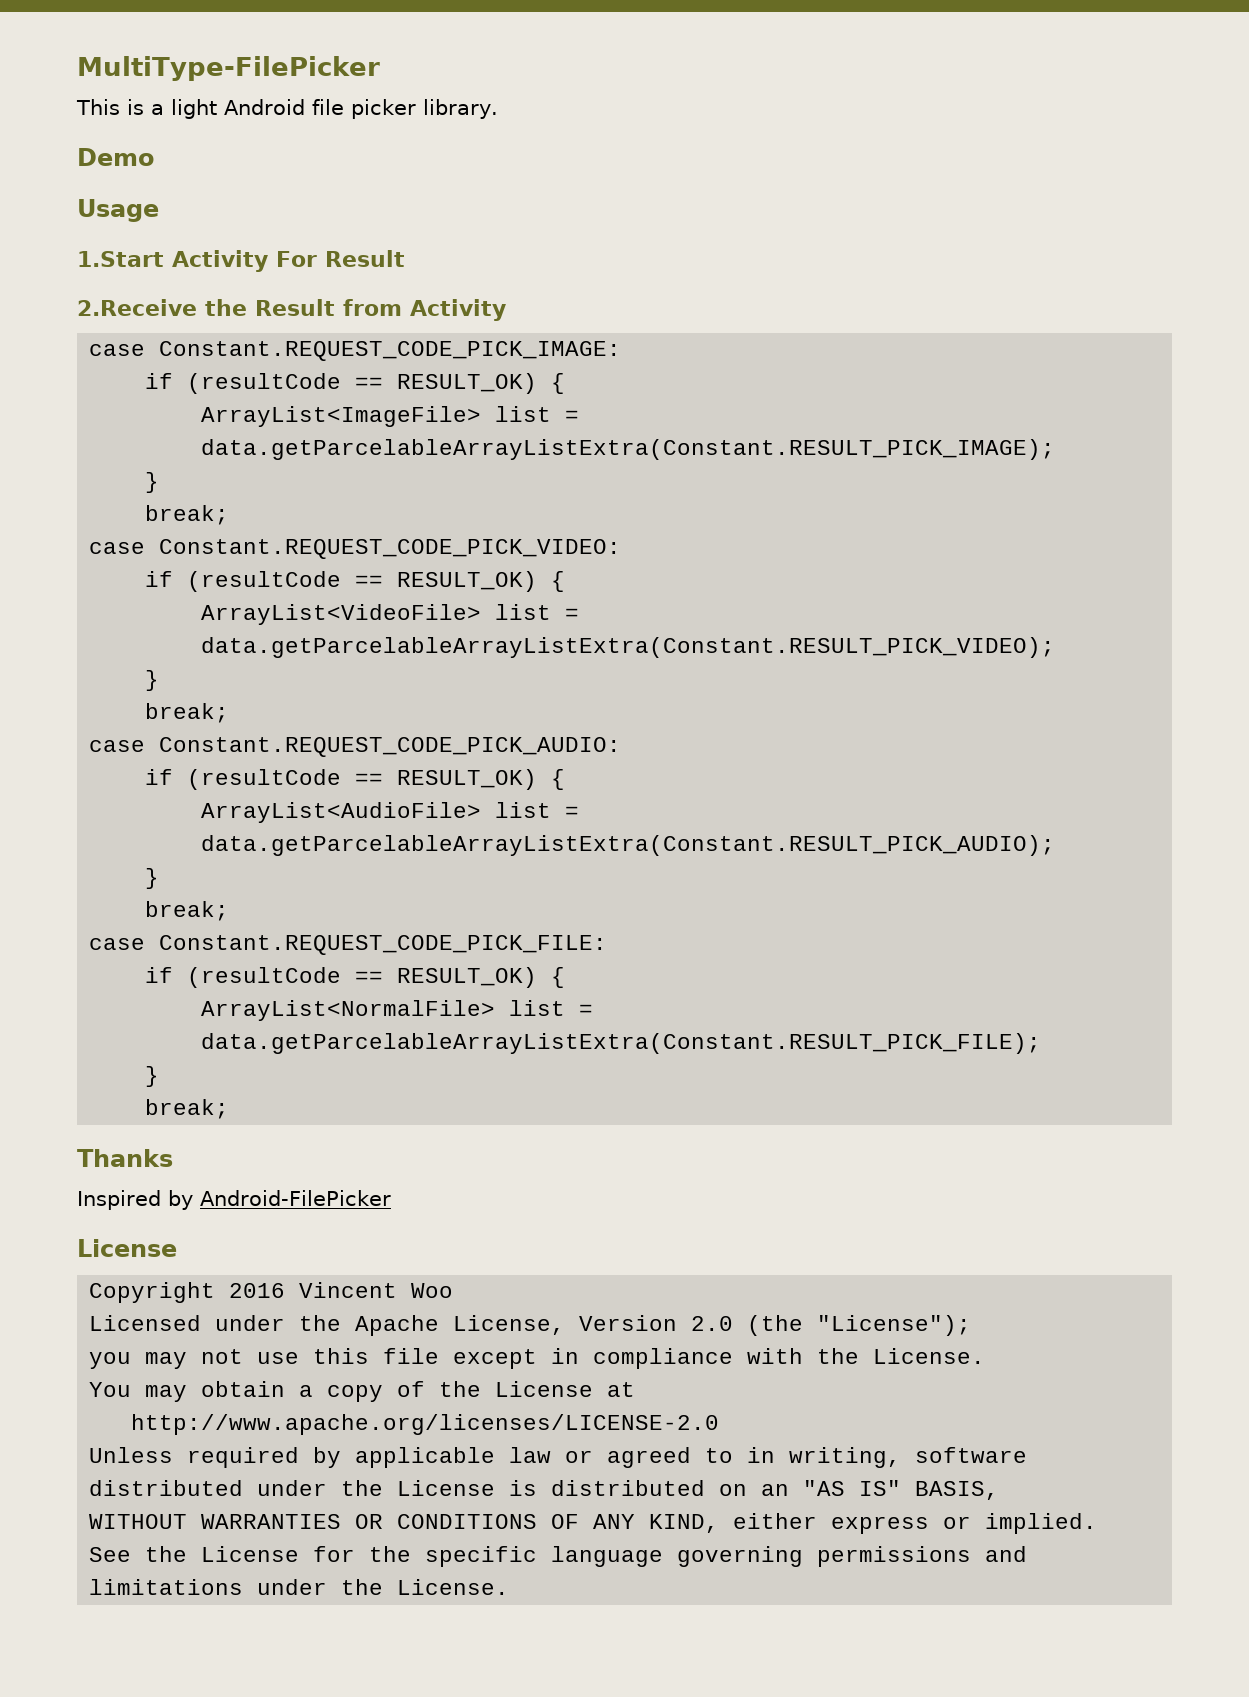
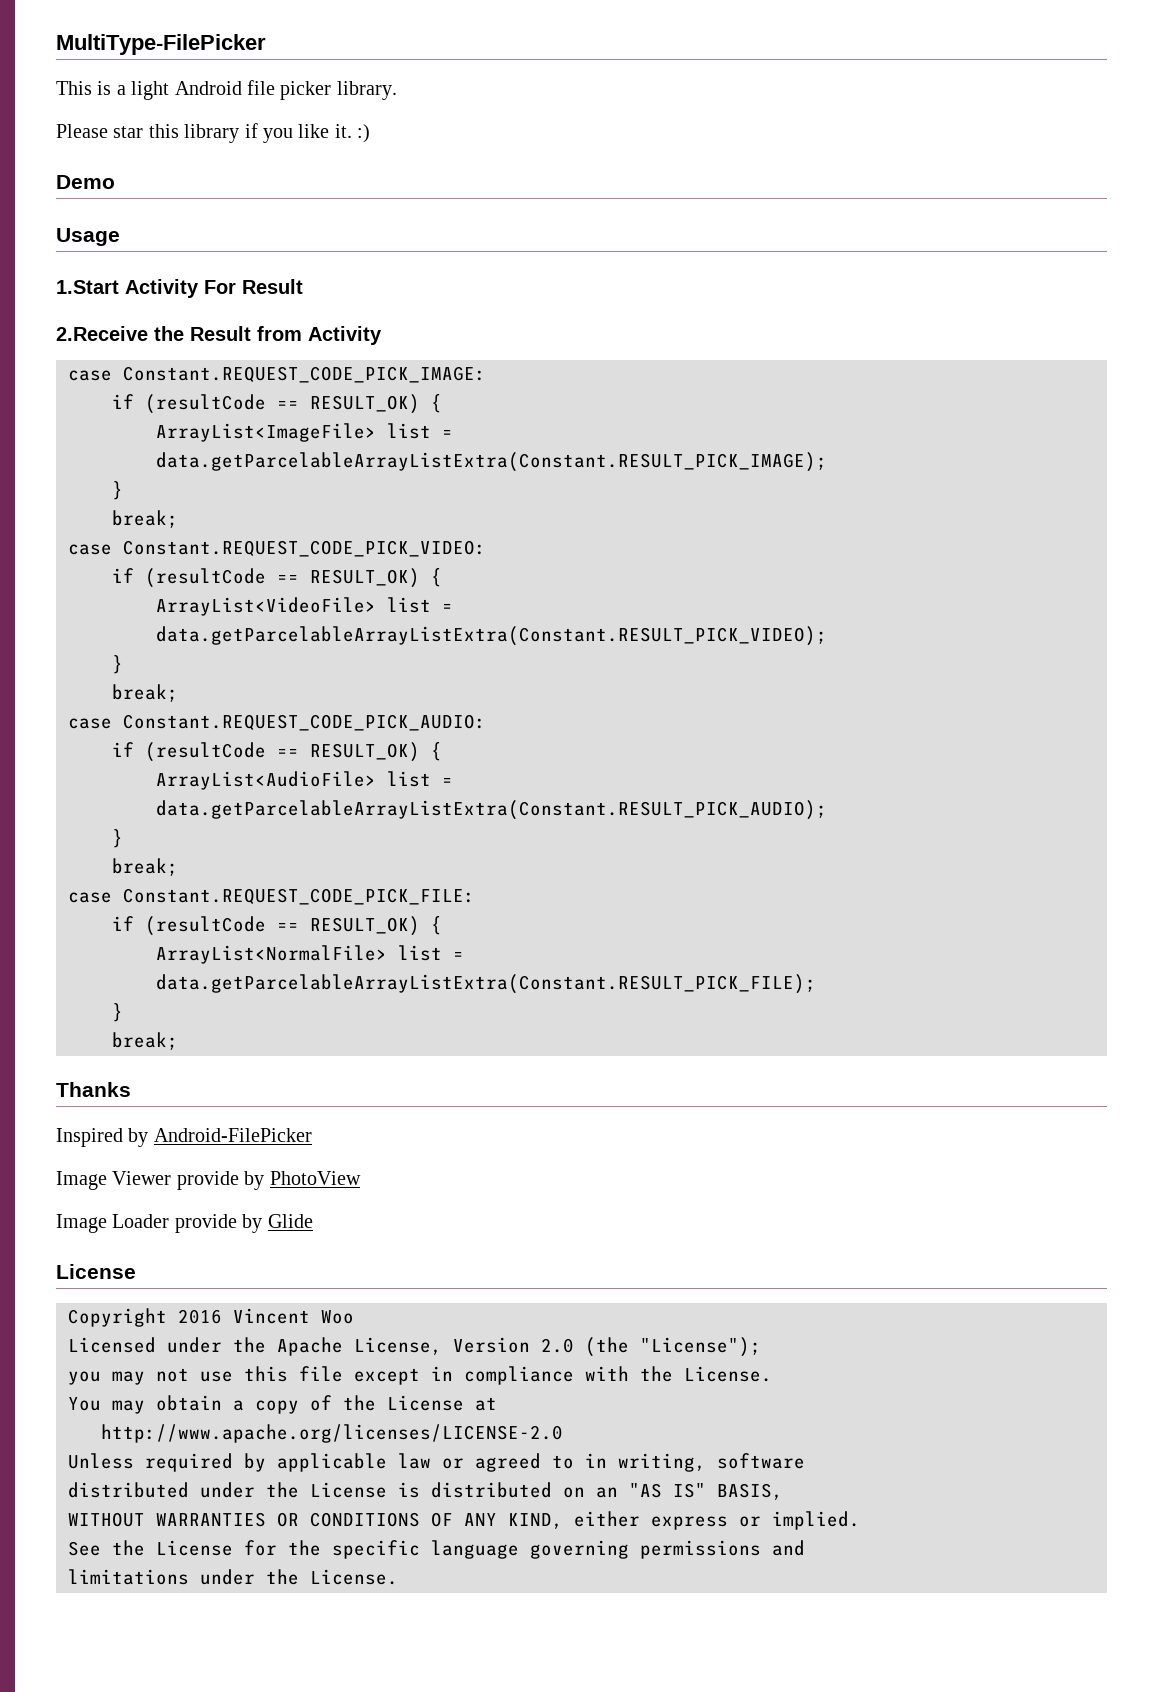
(498, 109) none -> [56,123,371,143] // Please star this library if you like it. :)
(391, 1198) none -> [56,1171,361,1190] [56,1214,313,1233] // Image Viewer provide by PhotoView // Image Loader provide by Glide

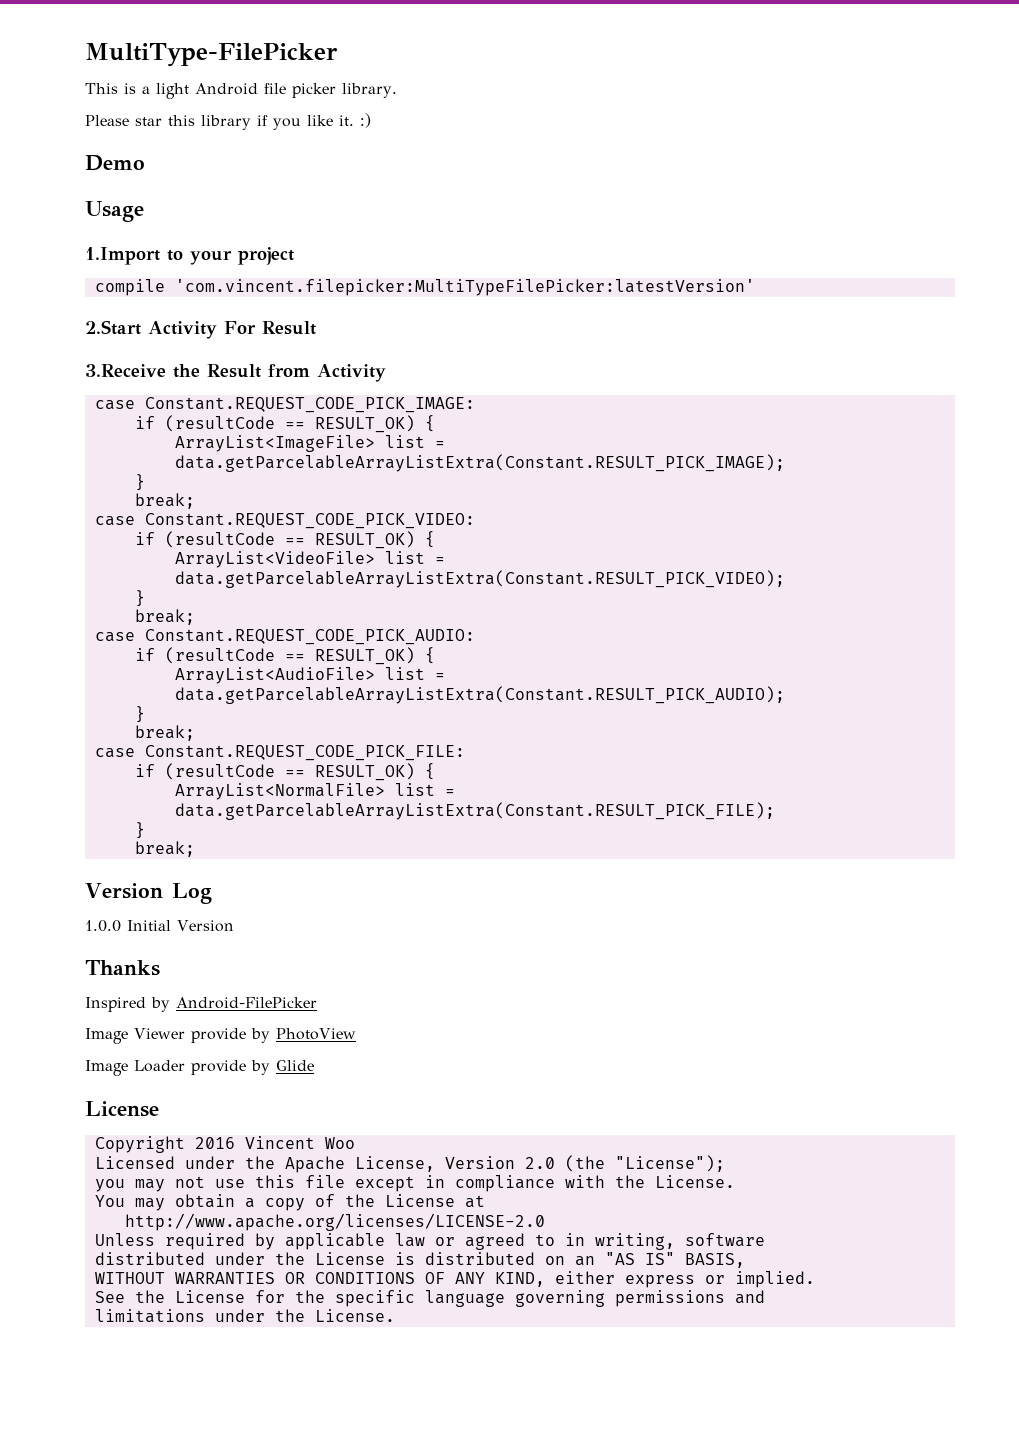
[56,280,119,294] 1.Start -> [85,247,294,265] [94,279,755,296] [85,320,141,335] 1.Import to your project // compile 'com.vincent.filepicker:MultiTypeFilePicker:latestVersion' // 2.Start
[56,326,148,341] 2.Receive -> [85,364,166,377] 3.Receive
(178, 1041) none -> [85,883,212,904] [85,920,234,932] // Version Log // 1.0.0 Initial Version

